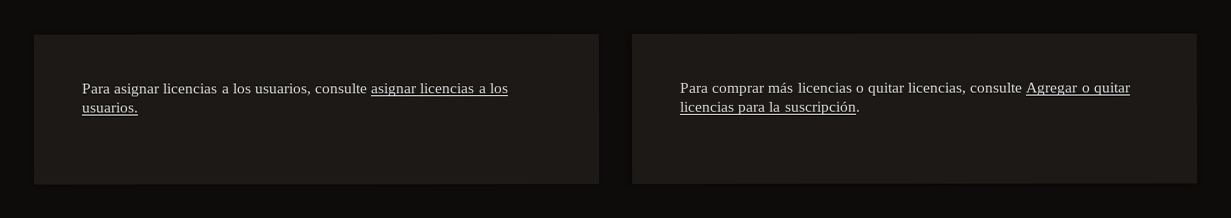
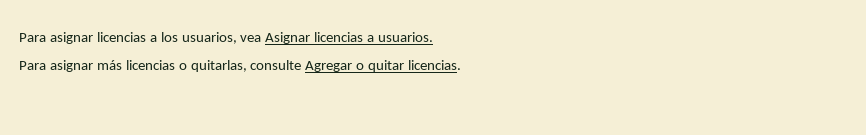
[314,83,508,97] consulte asignar licencias a los -> [240,32,375,44] vea Asignar licencias a
[711,85,766,96] comprar -> [49,60,93,72] asignar
[866,82,967,96] quitar licencias, -> [190,60,247,72] quitarlas,
[679,101,861,115] licencias para la suscripción. -> [408,60,462,70] licencias.

